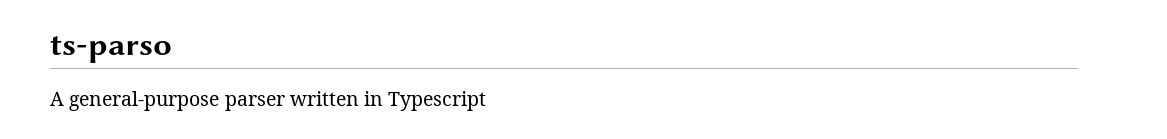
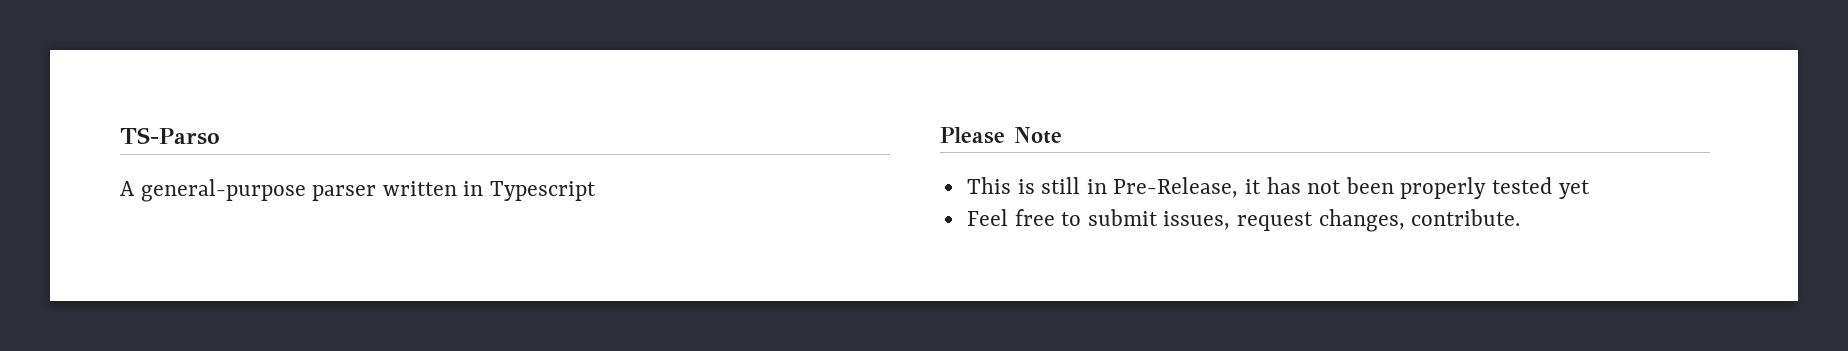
[50,36,172,63] ts-parso -> [120,127,220,145] TS-Parso
(487, 101) none -> [940,127,1062,144] [966,177,1590,199] [966,209,1521,232] // Please Note // This is still in Pre-Release, it has not been properly tested yet // Feel free to submit issues, request changes, contribute.

